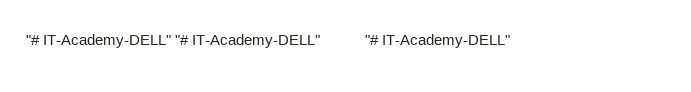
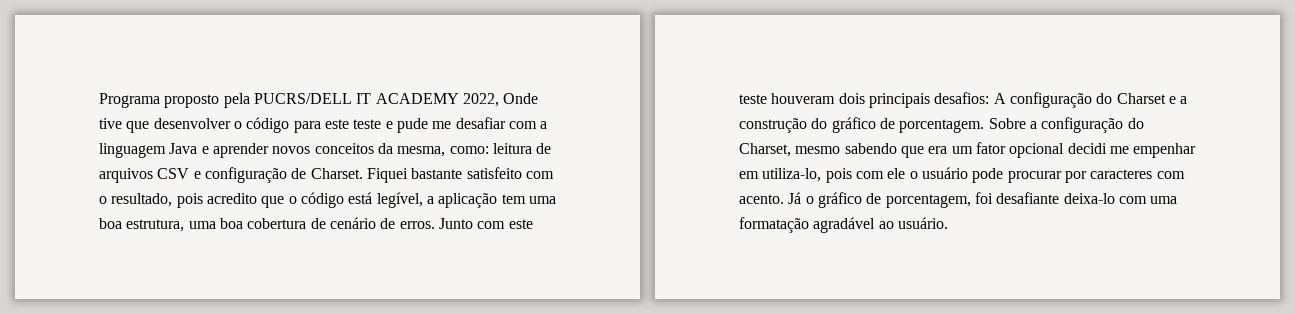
[26,34,511,48] "# IT-Academy-DELL" "# IT-Academy-DELL" "# IT-Academy-DELL" -> [99,93,539,108] [99,117,548,133] [99,143,552,158] [99,167,554,183] [99,192,556,208] [99,217,533,232] [739,92,1188,108] [739,117,1144,133] [739,142,1197,158] [739,167,1185,183] [739,192,1178,208] [739,217,948,233] Programa proposto pela PUCRS/DELL IT ACADEMY 2022, Onde tive que desenvolver o código para este teste e pude me desafiar com a linguagem Java e aprender novos conceitos da mesma, como: leitura de arquivos CSV e configuração de Charset. Fiquei bastante satisfeito com o resultado, pois acredito que o código está legível, a aplicação tem uma boa estrutura, uma boa cobertura de cenário de erros. Junto com este teste houveram dois principais desafios: A configuração do Charset e a construção do gráfico de porcentagem. Sobre a configuração do Charset, mesmo sabendo que era um fator opcional decidi me empenhar em utiliza-lo, pois com ele o usuário pode procurar por caracteres com acento. Já o gráfico de porcentagem, foi desafiante deixa-lo com uma formatação agradável ao usuário.

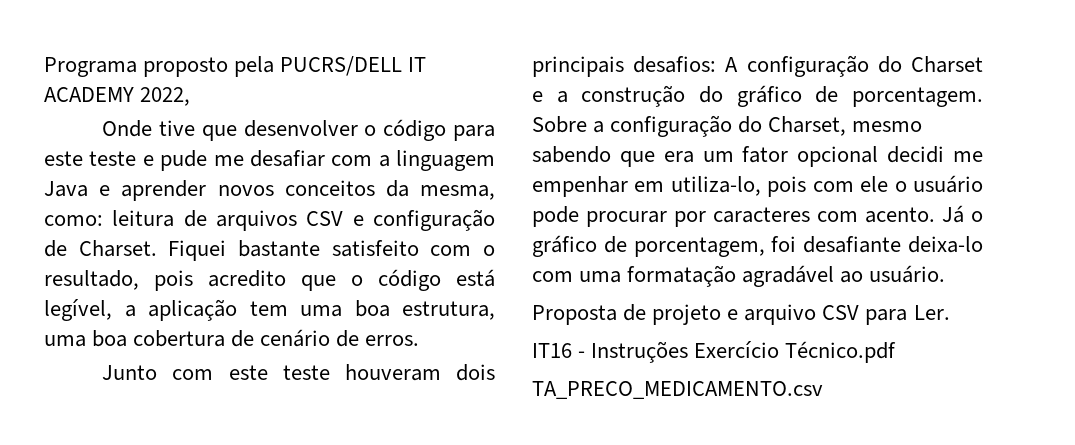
(499, 100) none -> (191, 96) //
(435, 225) none -> (420, 340) //
(948, 223) none -> [532,304,950,325] [532,341,897,363] [532,381,823,399] // Proposta de projeto e arquivo CSV para Ler. // IT16 - Instruções Exercício Técnico.pdf // TA_PRECO_MEDICAMENTO.csv

